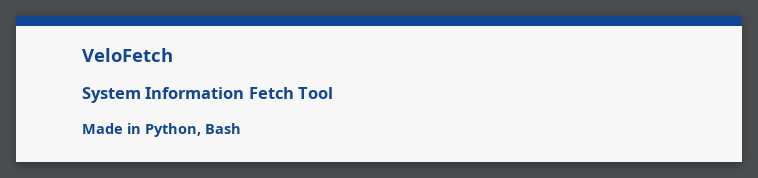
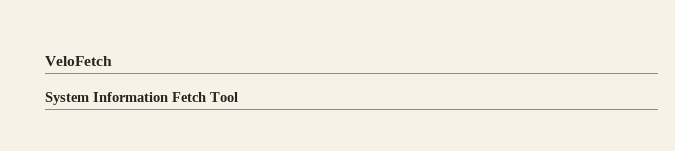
[82,123,241,137] // Made in Python, Bash -> (238, 97) none

